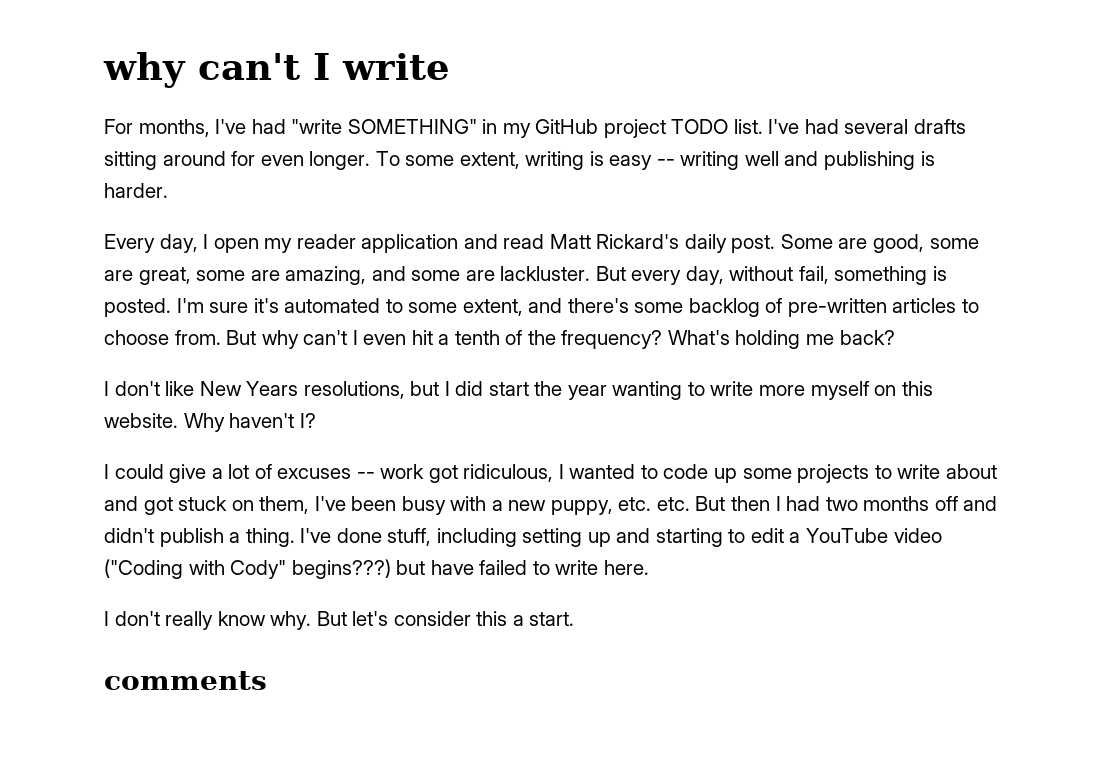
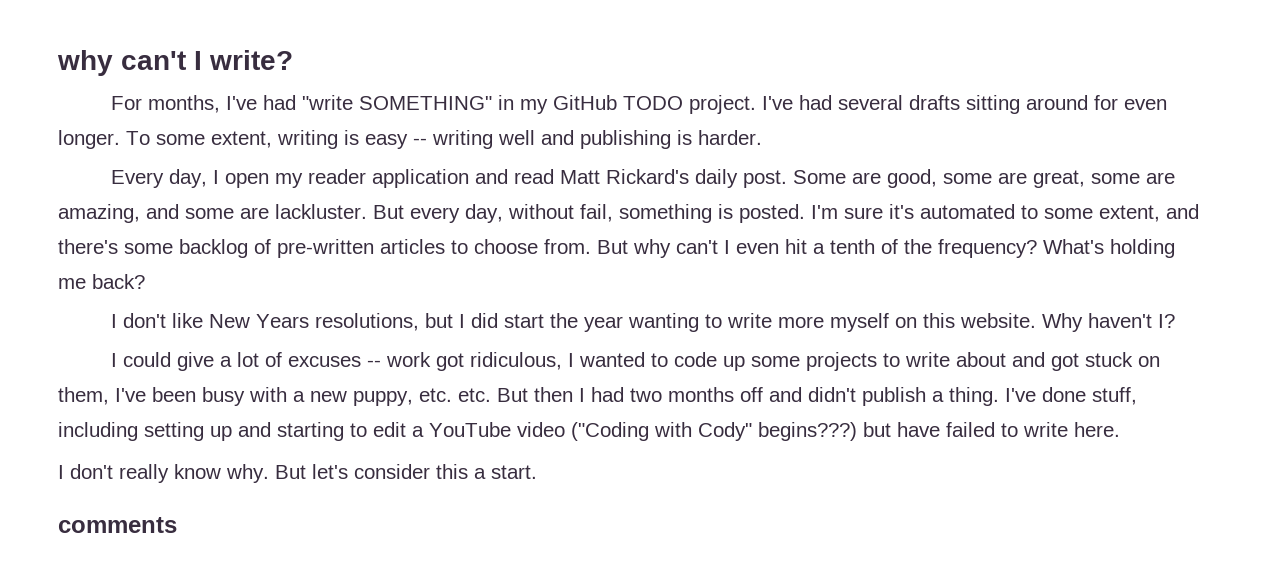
[103,52,450,88] why can't I write -> [57,50,293,76] why can't I write?
[603,119,763,138] project TODO list. -> [623,95,757,114] TODO project.

